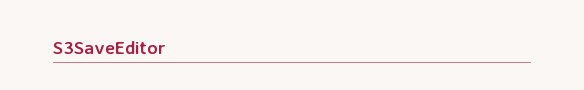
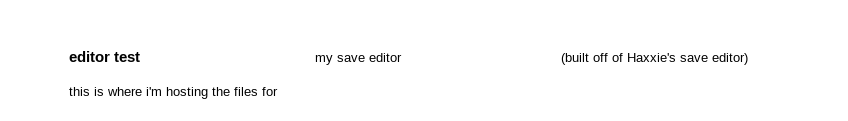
[53,41,166,54] S3SaveEditor -> [69,51,141,62] [69,87,278,99] [315,53,402,65] [561,53,748,65] editor test // this is where i'm hosting the files for my save editor // (built off of Haxxie's save editor)

